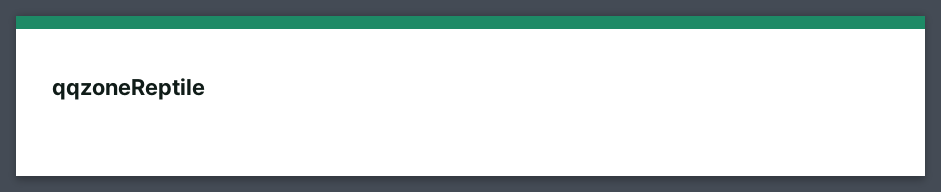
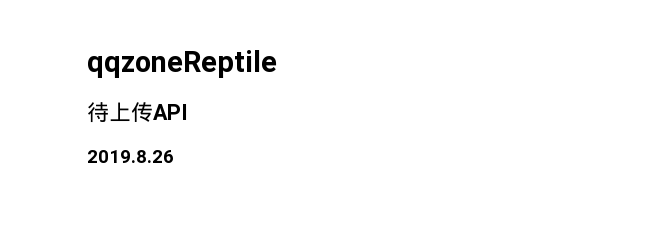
(205, 89) none -> [87,102,188,123] [87,150,174,163] // 待上传API // 2019.8.26

